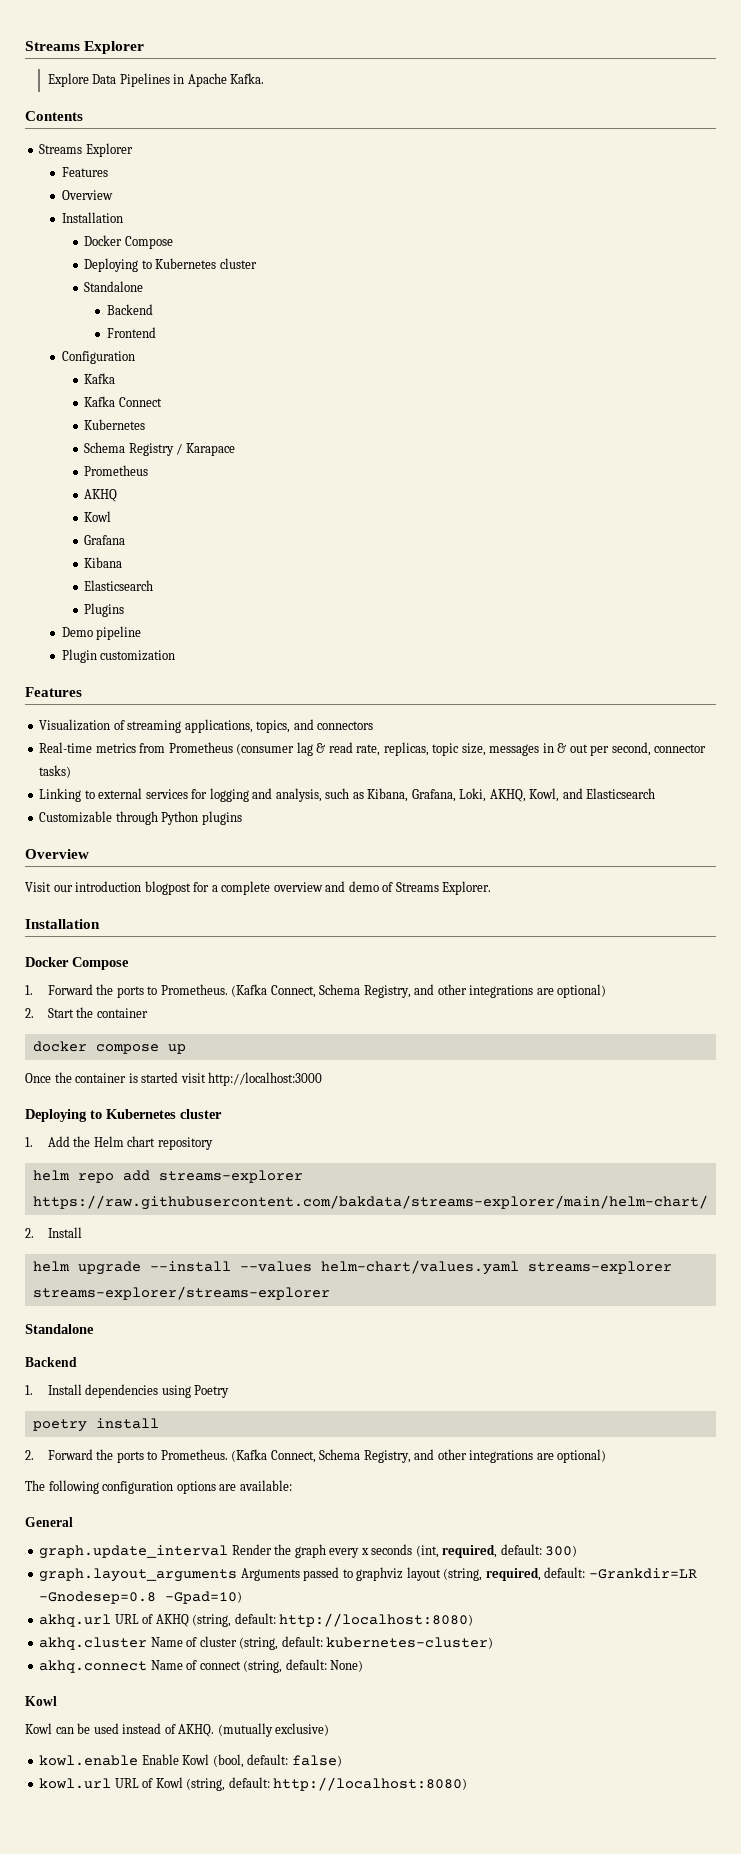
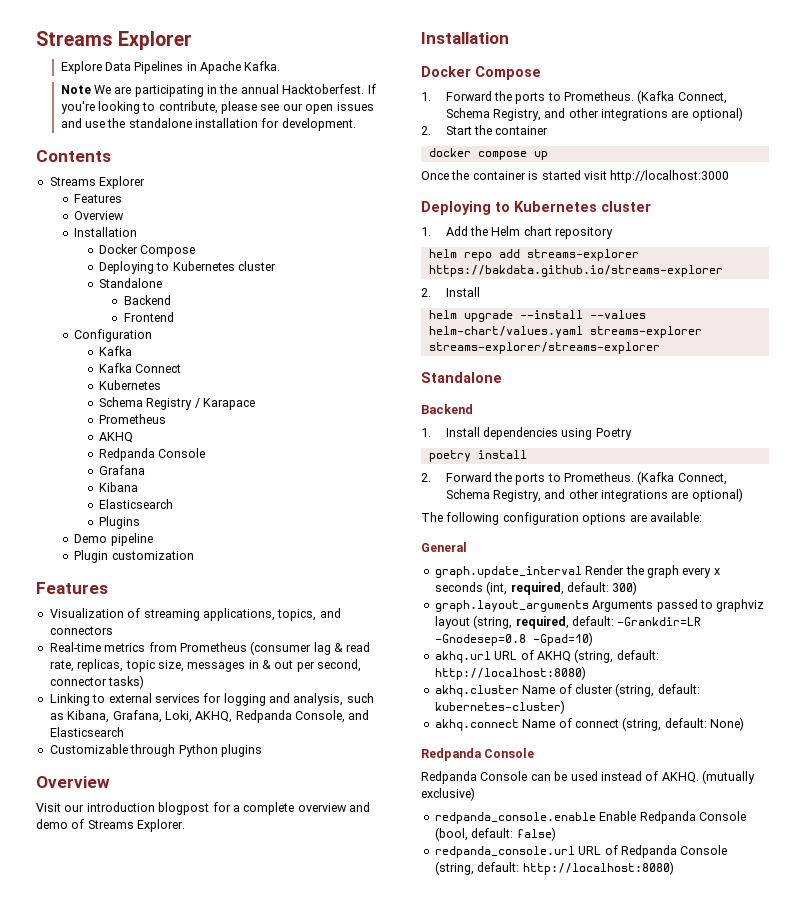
(265, 78) none -> [60,84,376,97] [60,101,374,114] [60,118,356,131] // Note We are participating in the annual Hacktoberfest. If you're looking to contribute, please see our open issues and use the standalone installation for development.
[84,511,112,522] Kowl -> [98,448,206,461] Redpanda Console
[529,788,560,802] Kowl, -> [235,710,345,723] Redpanda Console,
[32,1195,708,1210] https://raw.githubusercontent.com/bakdata/streams-explorer/main/helm-chart/ -> [428,265,723,277] https://bakdata.github.io/streams-explorer
[25,1696,57,1706] [25,1723,52,1734] Kowl // Kowl -> [421,748,535,761] [421,771,528,784] Redpanda Console // Redpanda Console
[39,1754,210,1766] kowl.enable Enable Kowl -> [434,811,746,824] redpanda_console.enable Enable Redpanda Console
[39,1777,183,1789] kowl.url URL of Kowl -> [434,845,728,858] redpanda_console.url URL of Redpanda Console

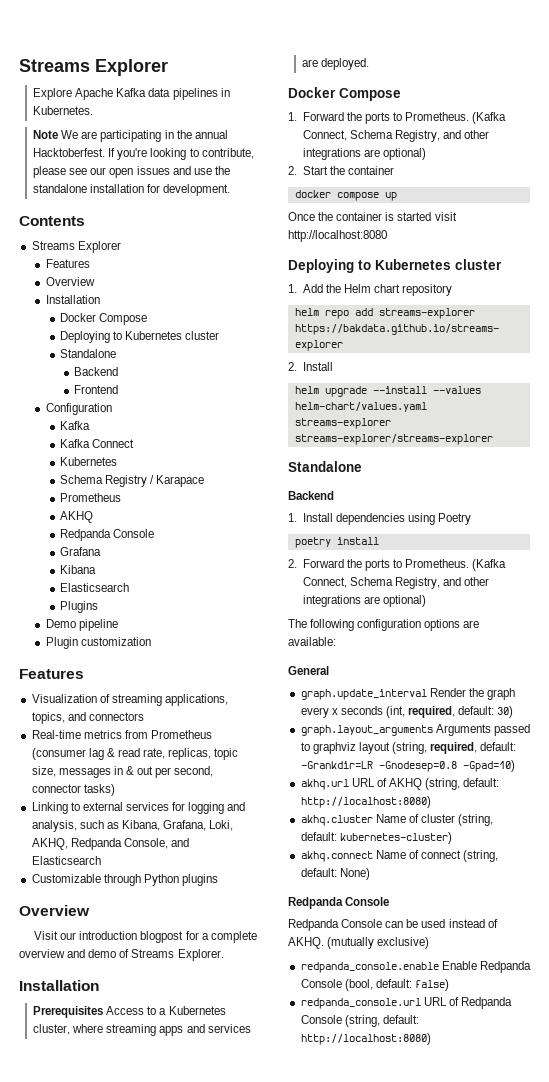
[104,61,281,74] Data Pipelines in Apache Kafka. -> [75,88,230,100] [33,106,94,115] Apache Kafka data pipelines in Kubernetes.
(509, 38) none -> [33,1006,226,1018] [33,1024,251,1036] [302,58,370,70] // Prerequisites Access to a Kubernetes cluster, where streaming apps and services are deployed.
[610,170,730,183] http://localhost:3000 -> [288,230,387,242] http://localhost:8080
[612,581,638,595] 300) -> [497,706,514,718] 30)

